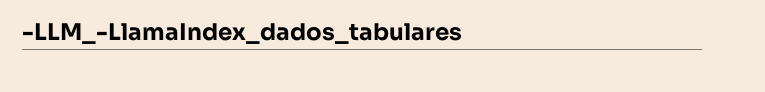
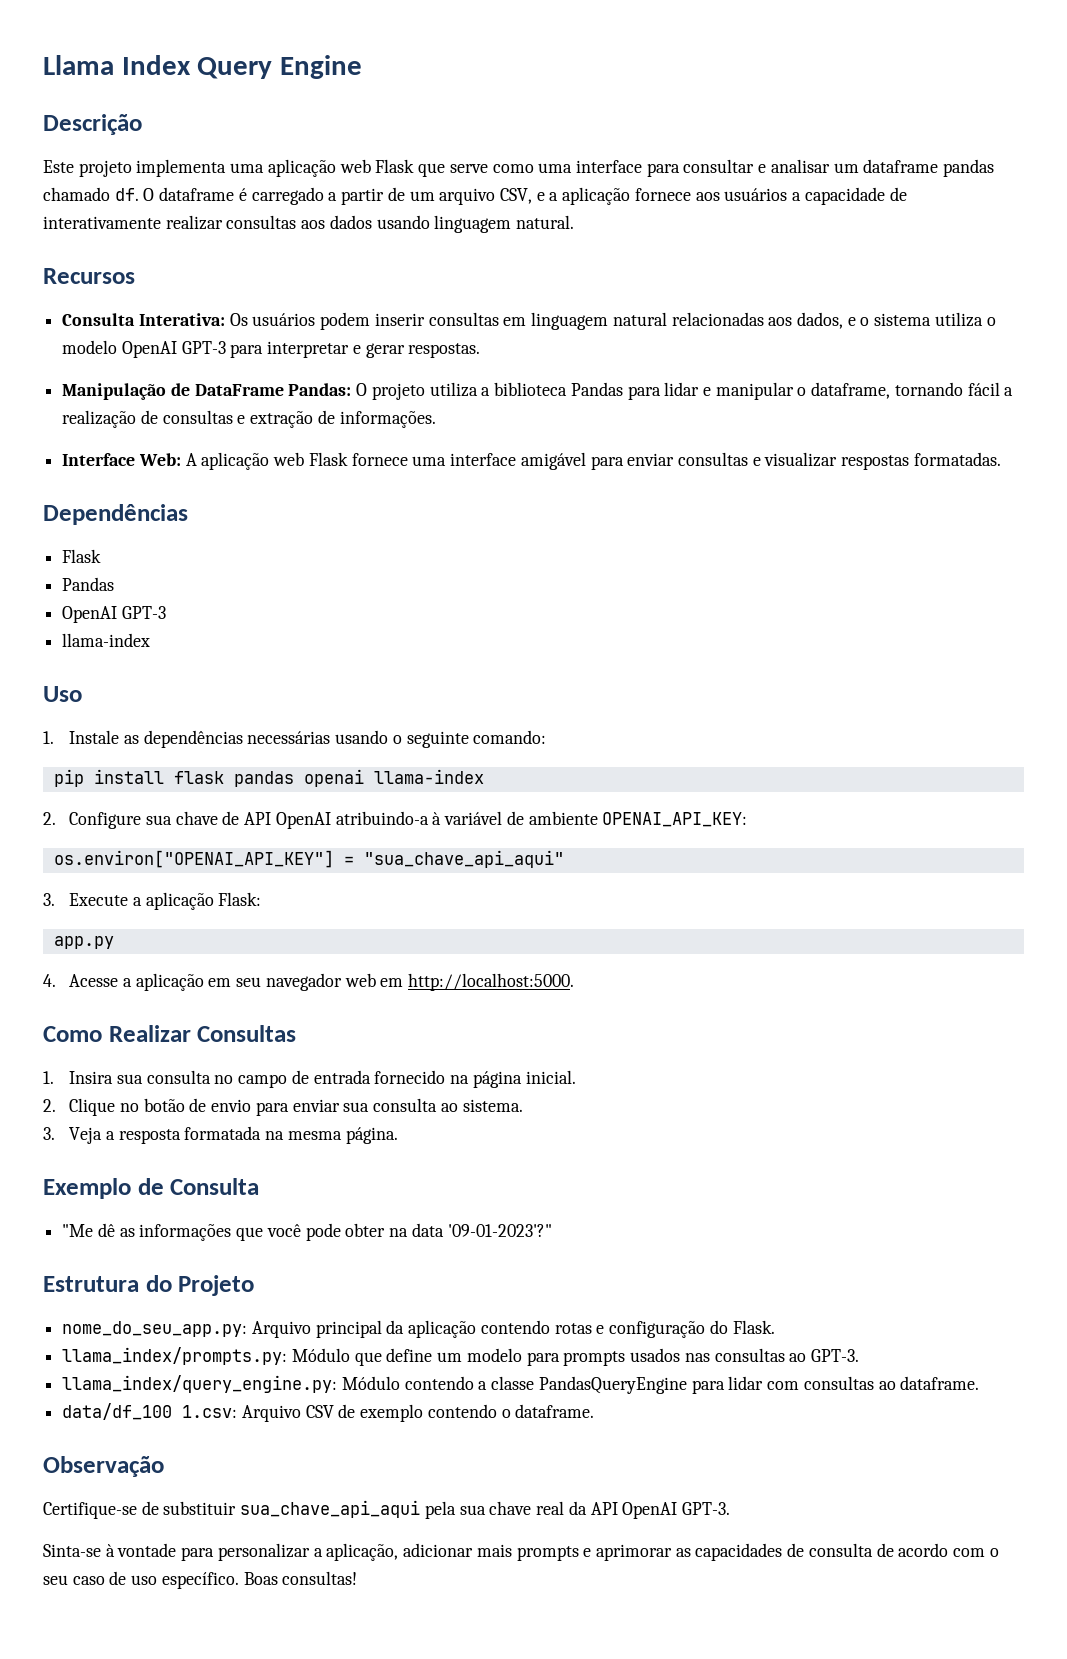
[22,23,462,44] -LLM_-LlamaIndex_dados_tabulares -> [43,55,363,79] [43,114,142,135] [43,159,995,177] [43,187,907,205] [43,215,575,233] [43,268,135,284] [62,312,996,330] [62,340,481,358] [62,382,1014,400] [62,410,436,428] [62,452,1001,470] [43,504,188,525] [62,549,102,563] [62,577,115,591] [62,606,166,623] [62,633,151,647] [43,686,82,702] [43,730,547,748] [53,769,484,787] [43,811,748,829] [53,850,564,868] [43,892,262,910] [53,936,114,949] [43,973,575,991] [43,1025,297,1042] [43,1070,576,1088] [43,1098,523,1116] [43,1126,398,1144] [43,1178,260,1199] [62,1223,552,1241] [43,1275,255,1296] [62,1320,775,1338] [62,1347,859,1366] [62,1375,980,1394] [62,1403,595,1422] [43,1456,164,1477] [43,1500,730,1519] [43,1543,999,1561] [43,1571,358,1589] Llama Index Query Engine // Descrição // Este projeto implementa uma aplicação web Flask que serve como uma interface para consultar e analisar um dataframe pandas chamado df. O dataframe é carregado a partir de um arquivo CSV, e a aplicação fornece aos usuários a capacidade de interativamente realizar consultas aos dados usando linguagem natural. // Recursos // Consulta Interativa: Os usuários podem inserir consultas em linguagem natural relacionadas aos dados, e o sistema utiliza o modelo OpenAI GPT-3 para interpretar e gerar respostas. // Manipulação de DataFrame Pandas: O projeto utiliza a biblioteca Pandas para lidar e manipular o dataframe, tornando fácil a realização de consultas e extração de informações. // Interface Web: A aplicação web Flask fornece uma interface amigável para enviar consultas e visualizar respostas formatadas. // Dependências // Flask // Pandas // OpenAI GPT-3 // llama-index // Uso // 1. Instale as dependências necessárias usando o seguinte comando: // pip install flask pandas openai llama-index // 2. Configure sua chave de API OpenAI atribuindo-a à variável de ambiente OPENAI_API_KEY: // os.environ["OPENAI_API_KEY"] = "sua_chave_api_aqui" // 3. Execute a aplicação Flask: // app.py // 4. Acesse a aplicação em seu navegador web em http://localhost:5000. // Como Realizar Consultas // 1. Insira sua consulta no campo de entrada fornecido na página inicial. // 2. Clique no botão de envio para enviar sua consulta ao sistema. // 3. Veja a resposta formatada na mesma página. // Exemplo de Consulta // "Me dê as informações que você pode obter na data '09-01-2023'?" // Estrutura do Projeto // nome_do_seu_app.py: Arquivo principal da aplicação contendo rotas e configuração do Flask. // llama_index/prompts.py: Módulo que define um modelo para prompts usados nas consultas ao GPT-3. // llama_index/query_engine.py: Módulo contendo a classe PandasQueryEngine para lidar com consultas ao dataframe. // data/df_100 1.csv: Arquivo CSV de exemplo contendo o dataframe. // Observação // Certifique-se de substituir sua_chave_api_aqui pela sua chave real da API OpenAI GPT-3. // Sinta-se à vontade para personalizar a aplicação, adicionar mais prompts e aprimorar as capacidades de consulta de acordo com o seu caso de uso específico. Boas consultas!

